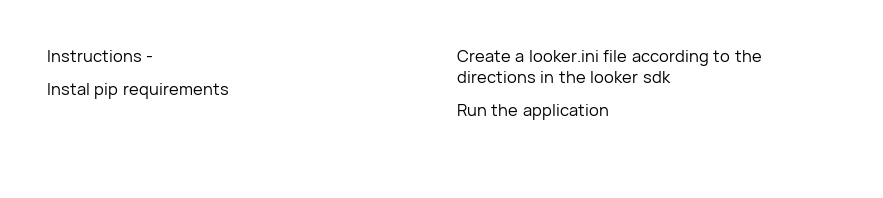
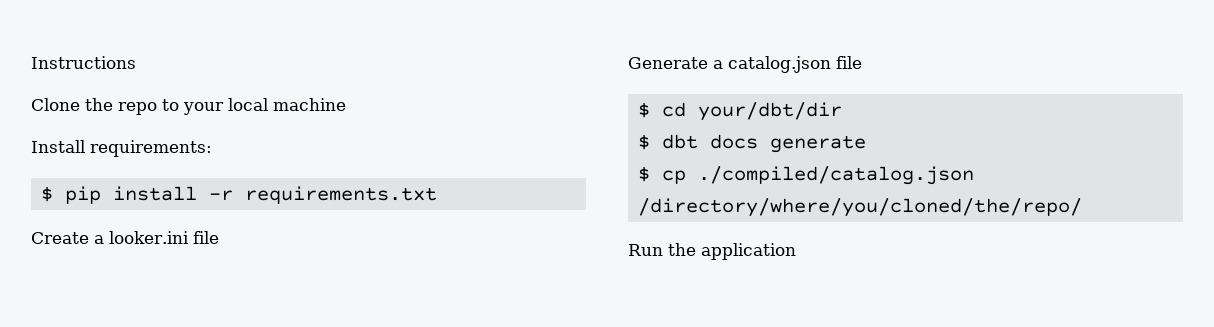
[146,56,154,62] [47,83,229,99] [457,50,762,66] [457,71,671,83] - // Instal pip requirements // Create a looker.ini file according to the directions in the looker sdk -> [31,98,346,115] [31,140,212,157] [40,186,437,204] [31,231,219,244] [628,56,862,73] [637,102,842,121] [637,134,866,153] [637,166,974,185] [637,198,1082,217] // Clone the repo to your local machine // Install requirements: // $ pip install -r requirements.txt // Create a looker.ini file // Generate a catalog.json file // $ cd your/dbt/dir // $ dbt docs generate // $ cp ./compiled/catalog.json /directory/where/you/cloned/the/repo/

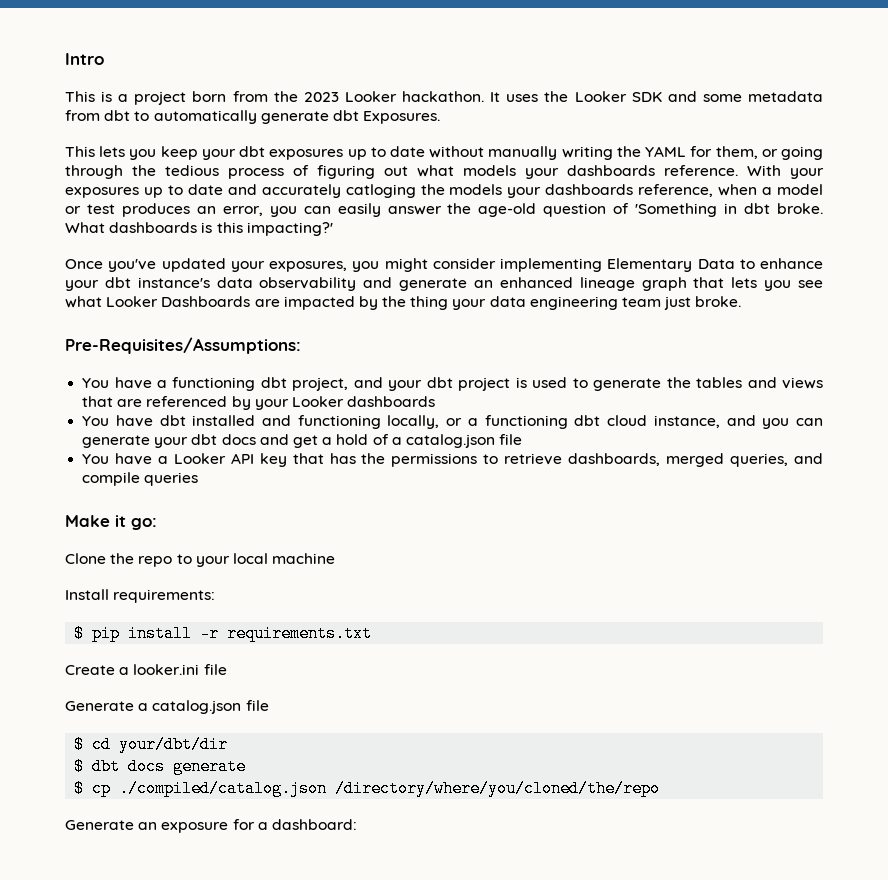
[31,56,136,69] Instructions -> [65,53,104,65] [65,91,824,105] [65,110,441,124] [65,146,823,160] [65,165,824,179] [65,184,824,198] [65,203,823,217] [65,222,333,236] [65,258,823,272] [65,277,824,291] [65,296,742,310] [65,337,301,354] [82,377,824,391] [82,396,436,410] [82,415,824,429] [82,434,523,448] [82,453,823,467] [82,472,199,486] [65,515,157,530] Intro // This is a project born from the 2023 Looker hackathon. It uses the Looker SDK and some metadata from dbt to automatically generate dbt Exposures. // This lets you keep your dbt exposures up to date without manually writing the YAML for them, or going through the tedious process of figuring out what models your dashboards reference. With your exposures up to date and accurately catloging the models your dashboards reference, when a model or test produces an error, you can easily answer the age-old question of 'Something in dbt broke. What dashboards is this impacting?' // Once you've updated your exposures, you might consider implementing Elementary Data to enhance your dbt instance's data observability and generate an enhanced lineage graph that lets you see what Looker Dashboards are impacted by the thing your data engineering team just broke. // Pre-Requisites/Assumptions: // You have a functioning dbt project, and your dbt project is used to generate the tables and views that are referenced by your Looker dashboards // You have dbt installed and functioning locally, or a functioning dbt cloud instance, and you can generate your dbt docs and get a hold of a catalog.json file // You have a Looker API key that has the permissions to retrieve dashboards, merged queries, and compile queries // Make it go:
[637,198,1082,217] [628,243,796,260] /directory/where/you/cloned/the/repo/ // Run the application -> [335,780,661,797] [65,819,357,833] /directory/where/you/cloned/the/repo // Generate an exposure for a dashboard:

